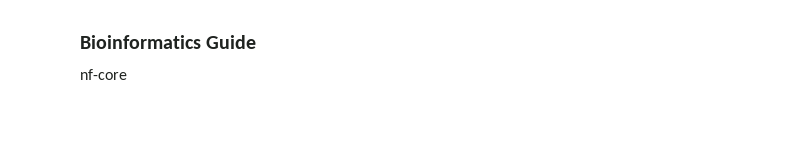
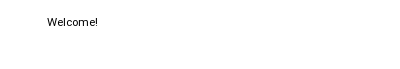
[80,35,257,49] [80,69,127,80] Bioinformatics Guide // nf-core -> [47,18,98,26] Welcome!

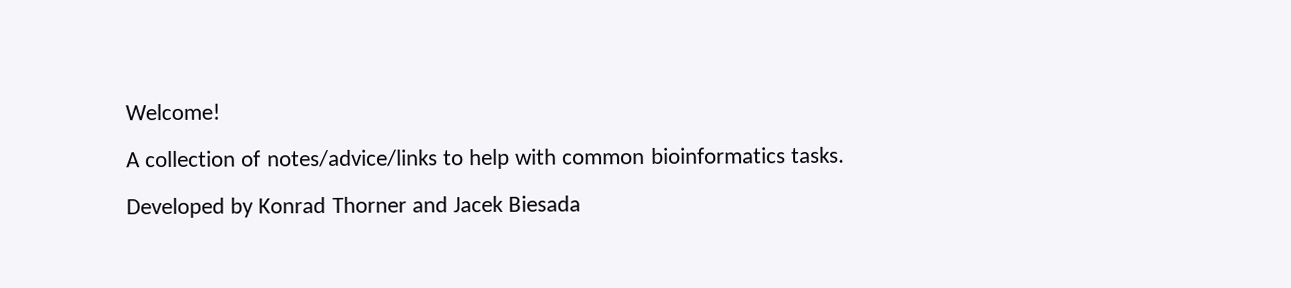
(98, 22) none -> [126,146,845,170] [126,195,582,219] // A collection of notes/advice/links to help with common bioinformatics tasks. // Developed by Konrad Thorner and Jacek Biesada

